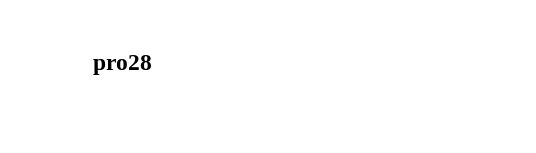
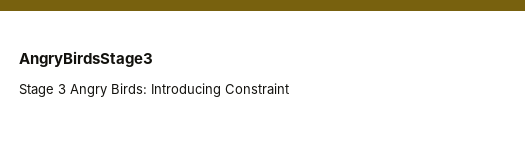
[93,55,152,75] pro28 -> [19,51,153,67] [19,83,289,97] AngryBirdsStage3 // Stage 3 Angry Birds: Introducing Constraint

